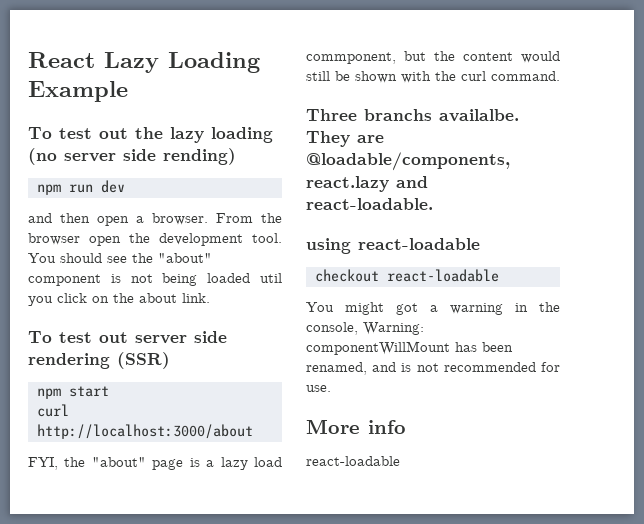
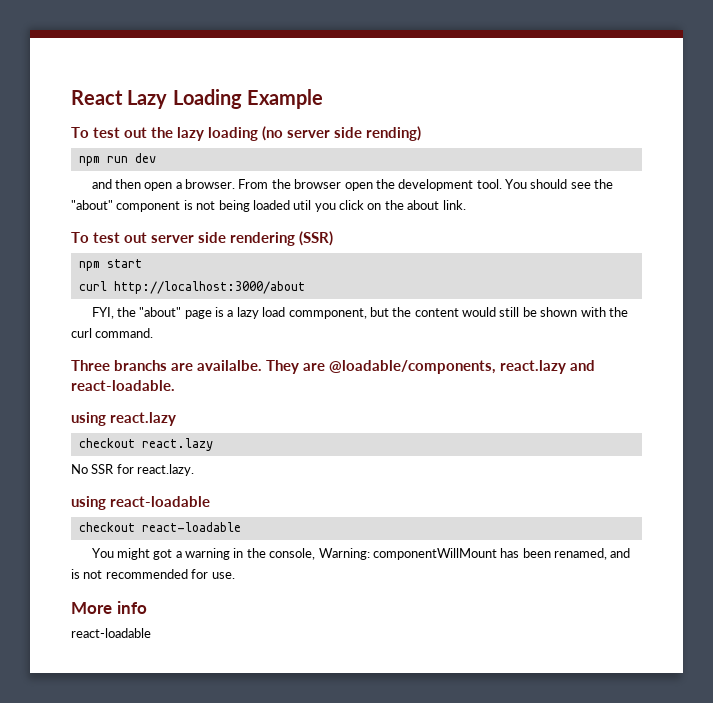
(432, 115) none -> [171,363,193,371] are
(433, 204) none -> [71,412,176,426] [78,438,213,451] [71,464,195,476] // using react.lazy // checkout react.lazy // No SSR for react.lazy.

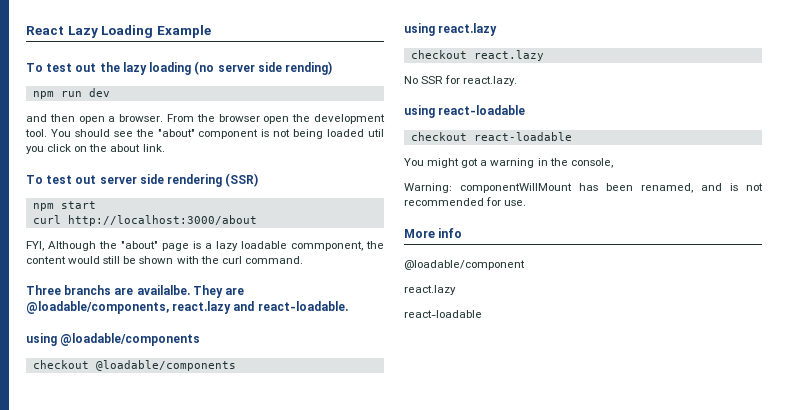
(114, 313) none -> [48,241,96,251] Although
[262,307,389,319] load commponent, but -> [241,241,363,251] loadable commponent,
(175, 385) none -> [26,333,201,346] [32,360,236,371] // using @loadable/components // checkout @loadable/components
(316, 554) none -> (613, 163) //
(147, 607) none -> [404,260,525,270] [404,285,456,295] // @loadable/component // react.lazy

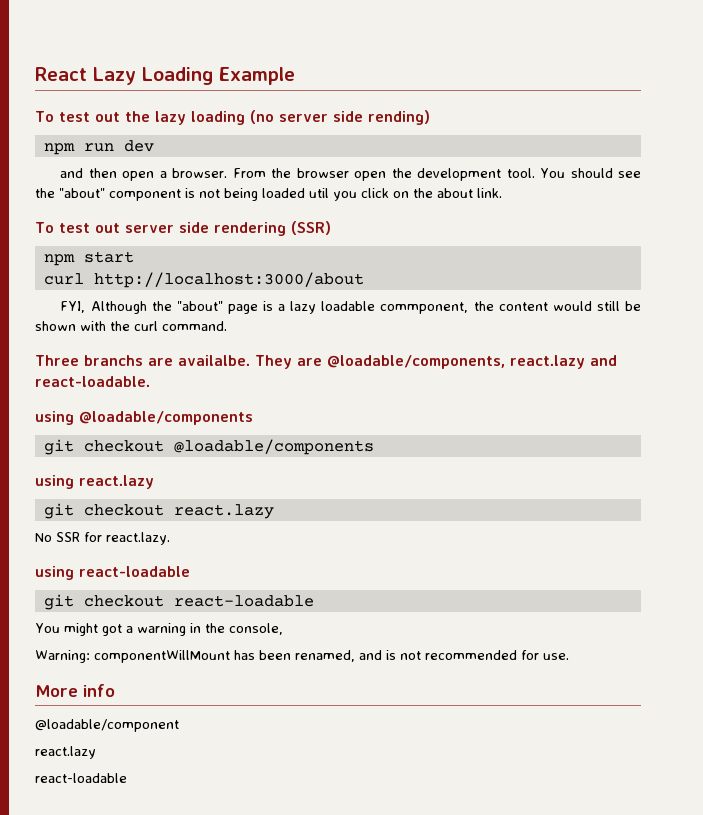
(201, 339) none -> [43,439,74,455] git
(498, 29) none -> [43,503,74,519] git
(526, 110) none -> [43,594,74,610] git

